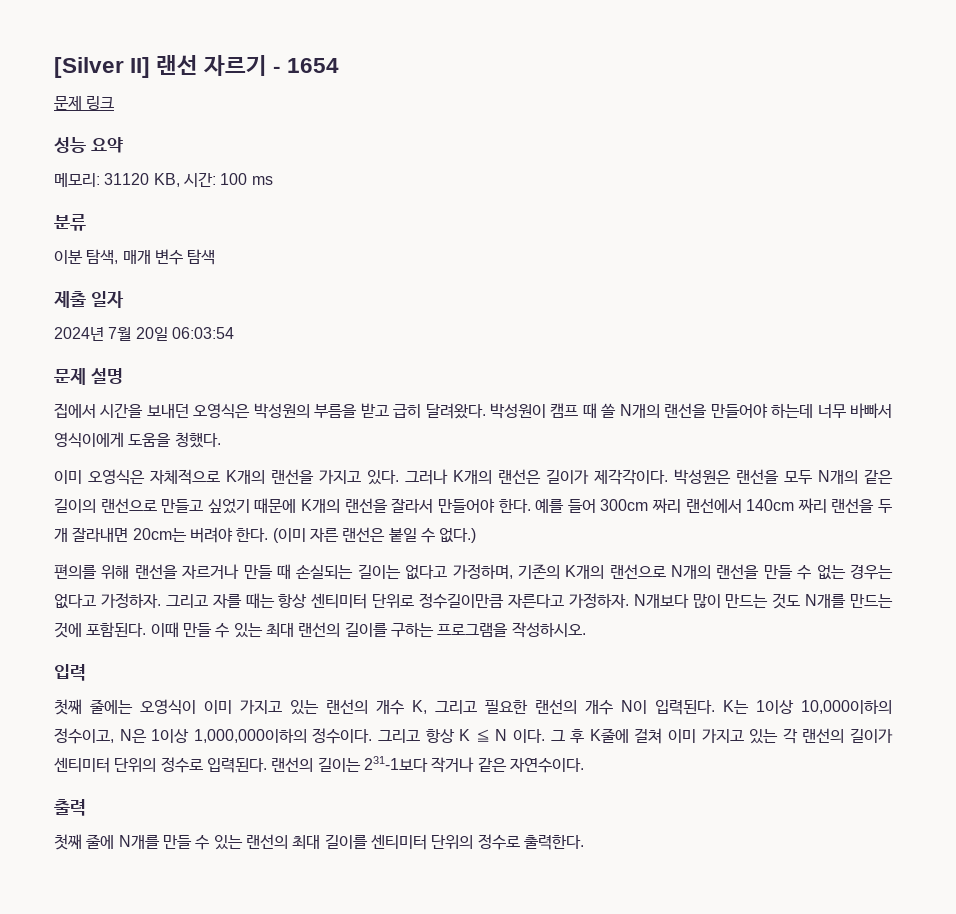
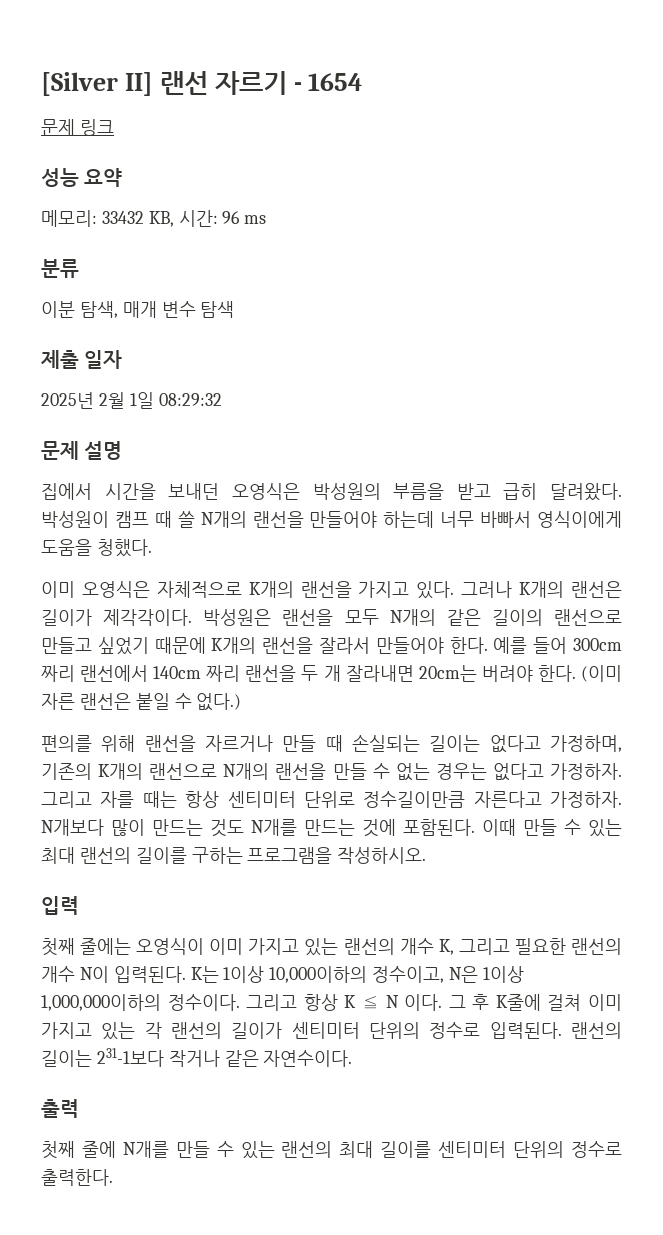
[104,173,150,185] 31120 -> [101,211,144,224] 33432
[220,173,248,185] 100 -> [222,211,241,224] 96
[54,326,234,341] 2024년 7월 20일 06:03:54 -> [41,392,222,409] 2025년 2월 1일 08:29:32

